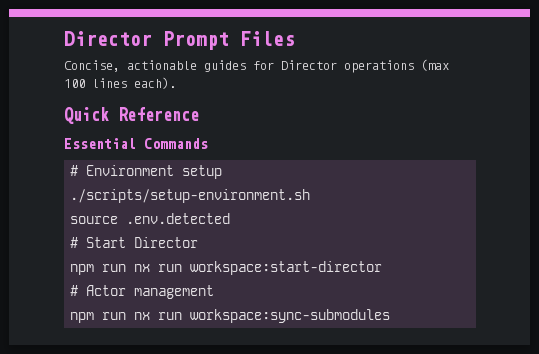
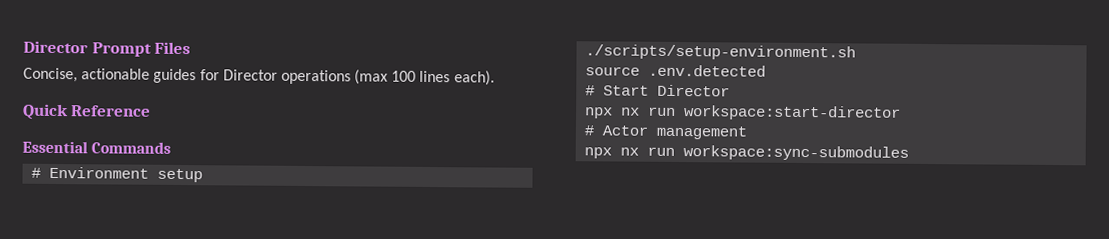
[70,264,127,275] npm run -> [585,107,614,119] npx
[70,312,127,323] npm run -> [584,147,613,159] npx

